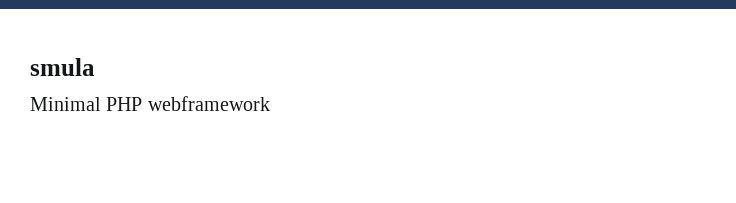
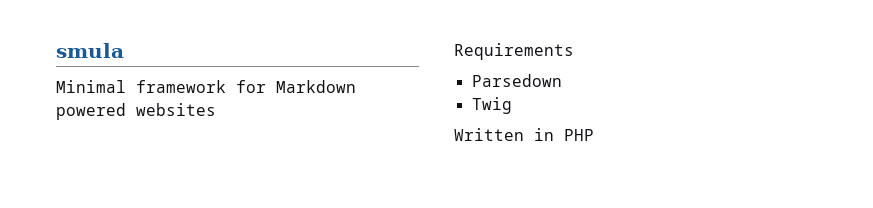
[106,96,270,111] PHP webframework -> [136,80,356,93] [56,103,216,120] [454,43,574,60] [471,74,562,87] [471,97,512,114] [454,128,594,141] framework for Markdown powered websites // Requirements // Parsedown // Twig // Written in PHP

